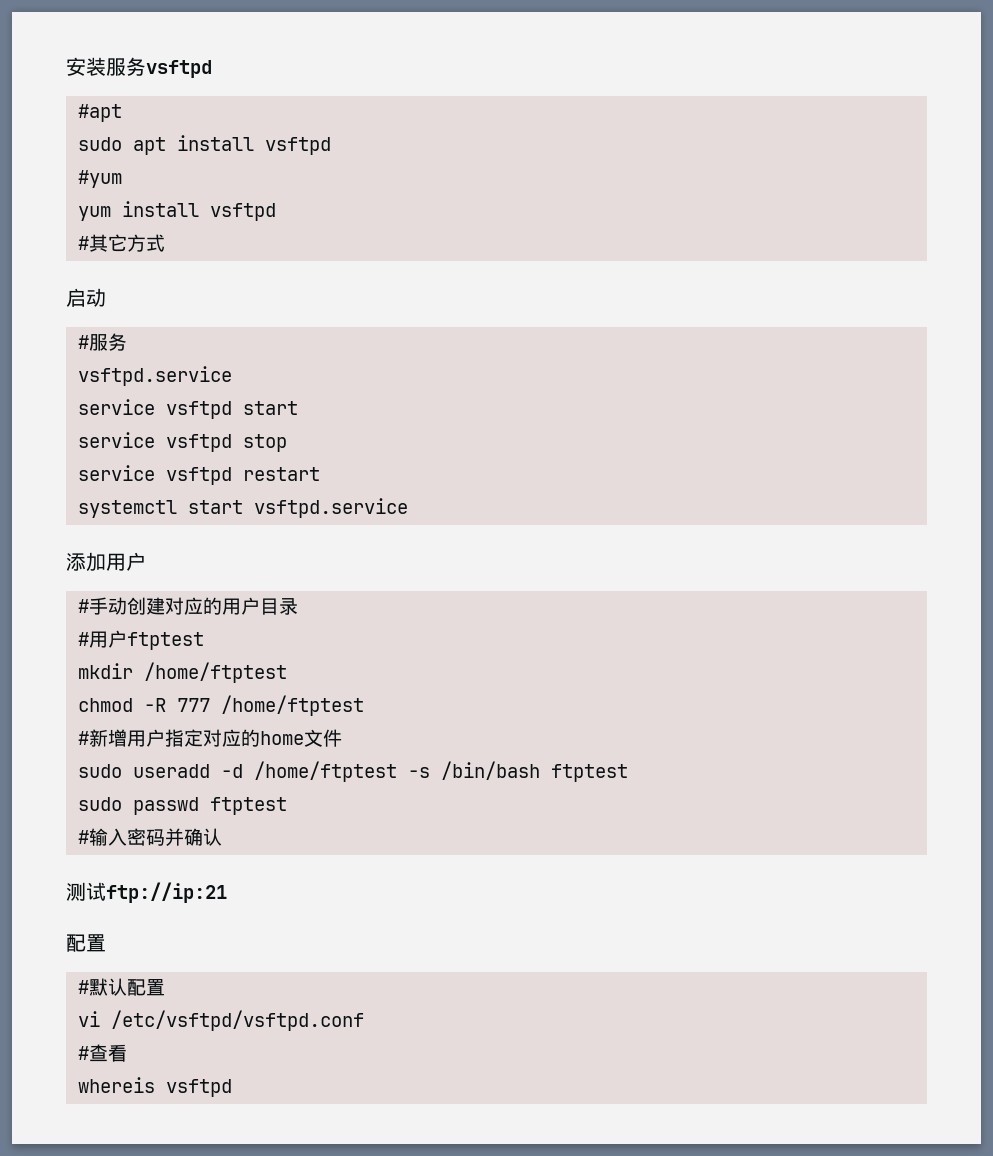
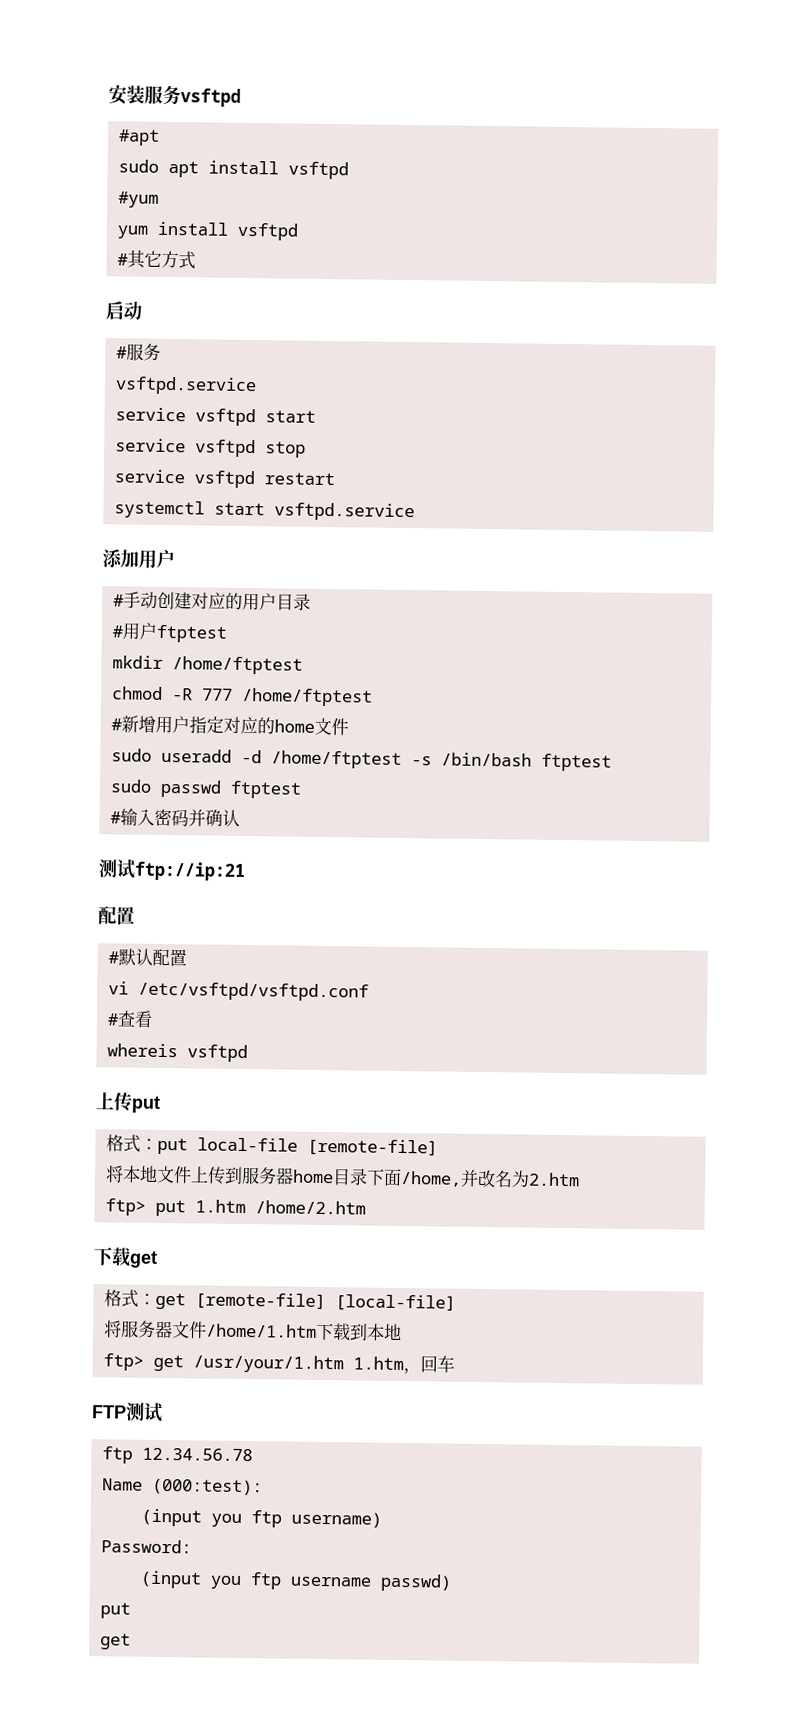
(232, 1088) none -> [95,1092,161,1113] [105,1134,438,1157] [104,1165,580,1188] [104,1198,366,1217] [93,1247,158,1268] [103,1289,456,1312] [103,1320,402,1341] [102,1353,455,1375] [91,1402,163,1423] [101,1446,253,1464] [101,1478,263,1496] [140,1508,382,1528] [100,1539,192,1554] [139,1570,452,1592] [99,1602,131,1619] [99,1633,131,1650] // 上传put // 格式：put local-file [remote-file] // 将本地文件上传到服务器home目录下面/home,并改名为2.htm // ftp> put 1.htm /home/2.htm // 下载get // 格式：get [remote-file] [local-file] // 将服务器文件/home/1.htm下载到本地 // ftp> get /usr/your/1.htm 1.htm，回车 // FTP测试 // ftp 12.34.56.78 // Name (000:test): // (input you ftp username) // Password: // (input you ftp username passwd) // put // get

